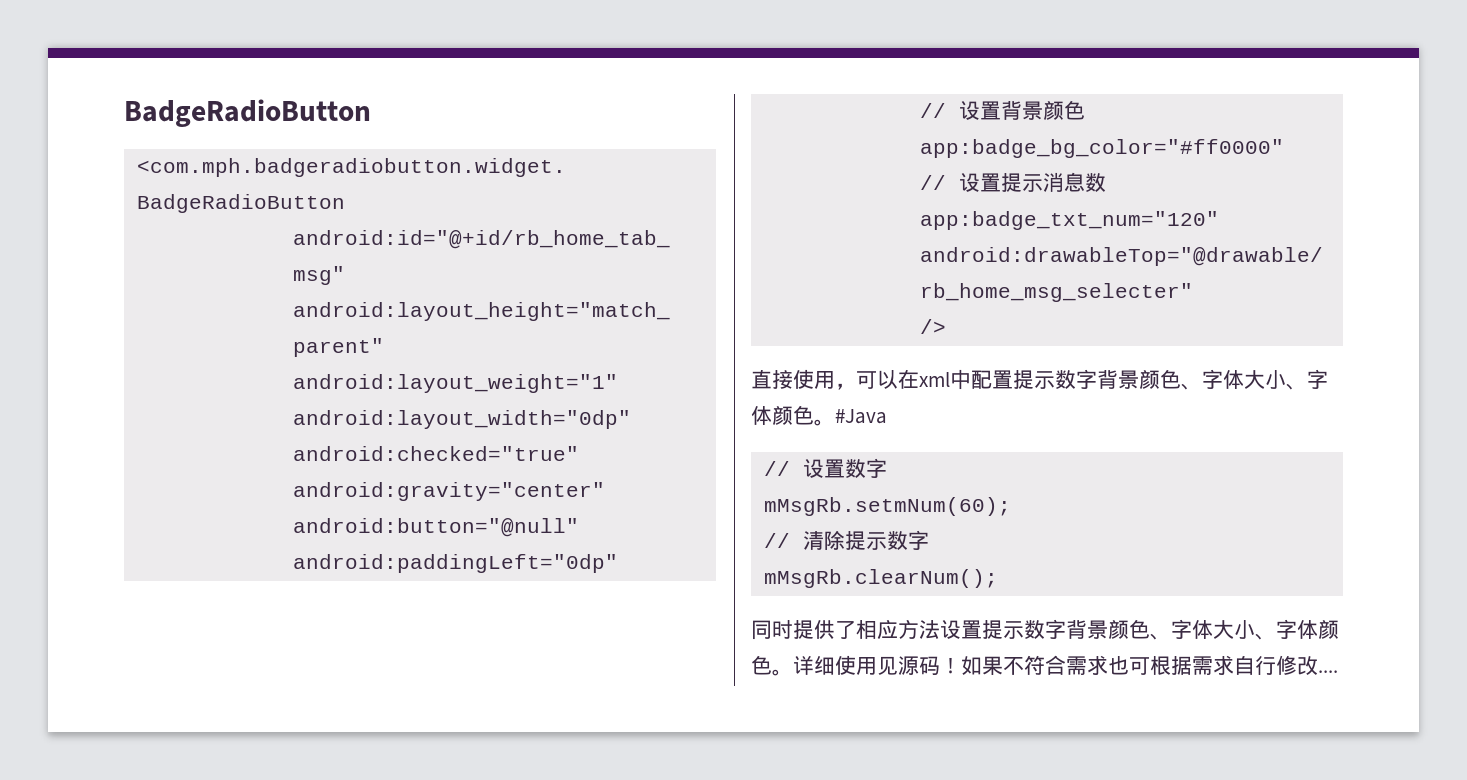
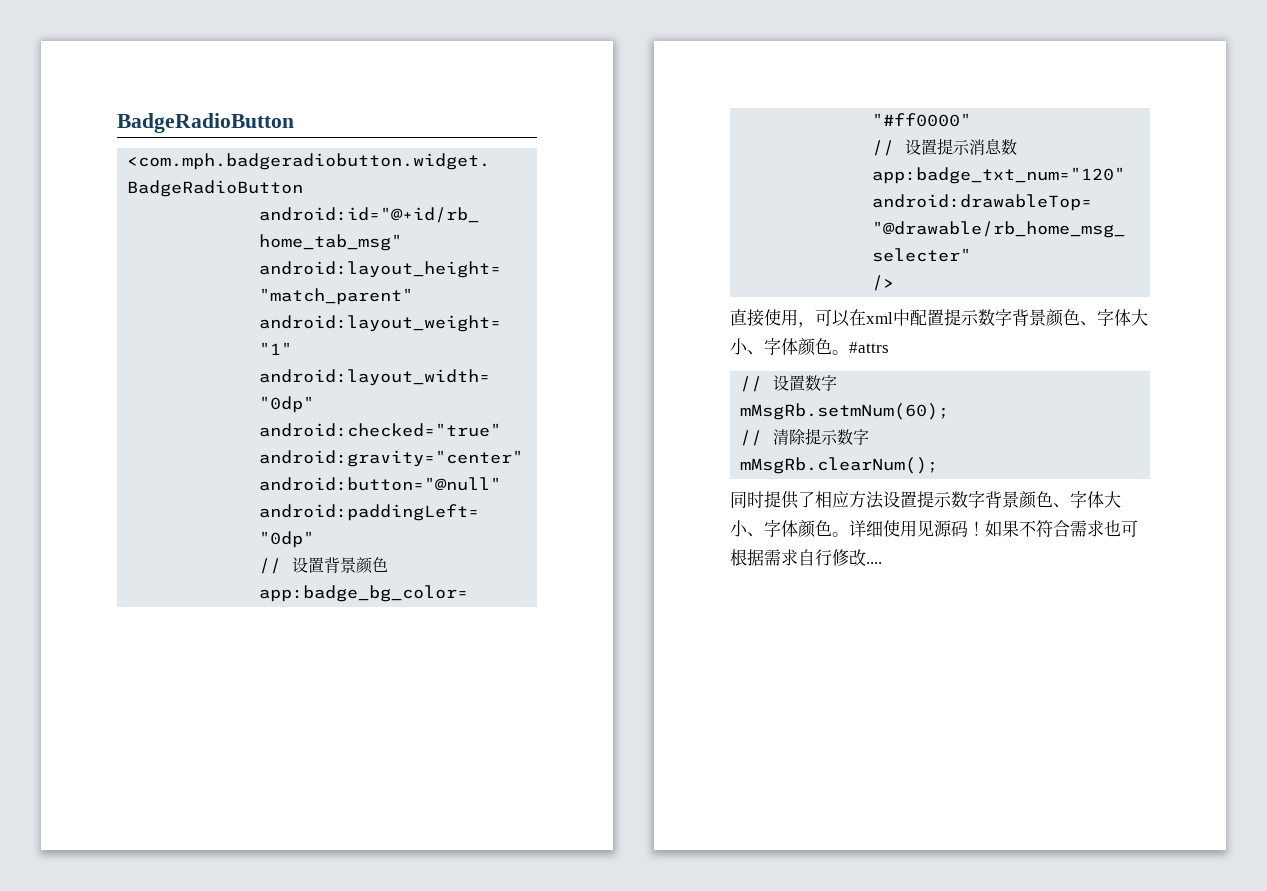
[835,409,887,424] #Java -> [849,342,889,353] #attrs

